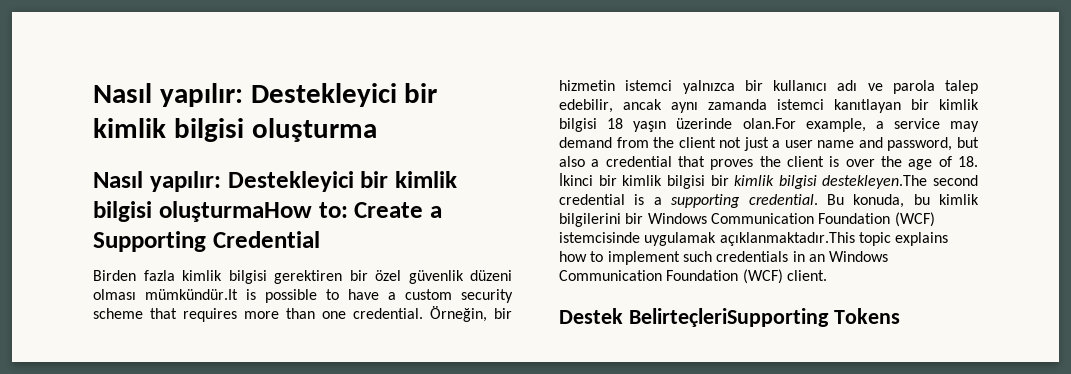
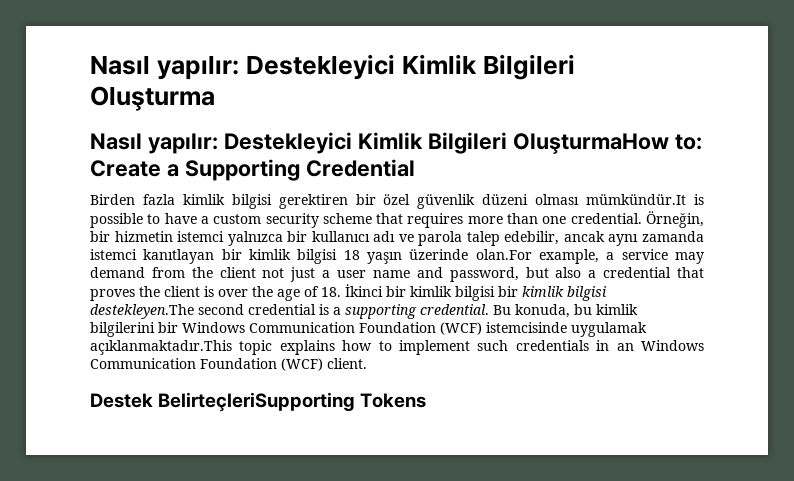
[93,83,438,107] [93,118,377,142] [93,171,457,192] [93,201,312,222] Nasıl yapılır: Destekleyici bir kimlik bilgisi oluşturma // Nasıl yapılır: Destekleyici bir kimlik bilgisi oluşturmaHow -> [90,54,575,80] [90,86,215,111] [90,132,669,154] Nasıl yapılır: Destekleyici Kimlik Bilgileri Oluşturma // Nasıl yapılır: Destekleyici Kimlik Bilgileri OluşturmaHow

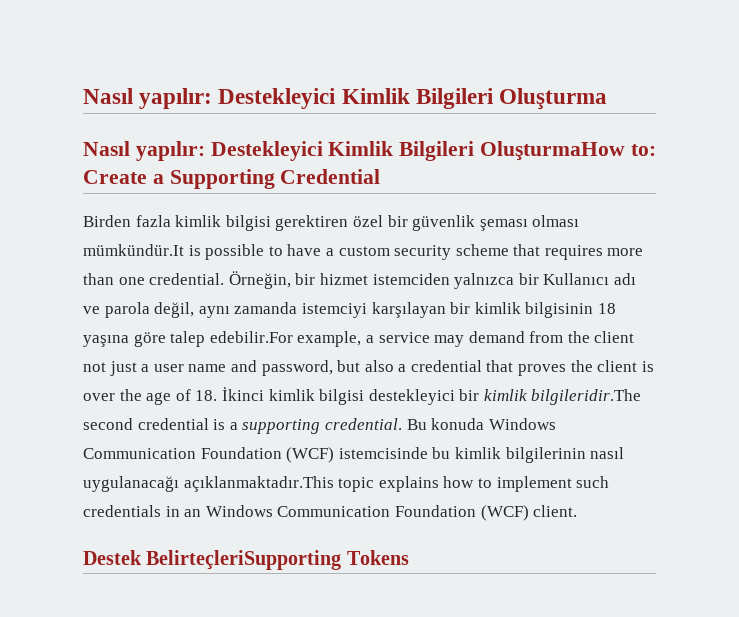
[355,194,529,209] bir özel güvenlik düzeni -> [352,215,528,231] özel bir güvenlik şeması
[114,231,225,242] hizmetin istemci -> [319,273,450,285] hizmet istemciden
[311,231,370,242] kullanıcı -> [543,273,610,285] Kullanıcı
[466,231,705,246] [90,249,532,264] talep edebilir, ancak aynı zamanda istemci kanıtlayan bir kimlik bilgisi 18 yaşın üzerinde olan.For -> [154,302,616,318] [83,331,293,347] değil, aynı zamanda istemciyi karşılayan bir kimlik bilgisinin 18 yaşına göre talep edebilir.For
[386,286,607,301] [90,304,194,319] bir kimlik bilgisi bir kimlik bilgisi destekleyen.The -> [268,389,642,405] kimlik bilgisi destekleyici bir kimlik bilgileridir.The
[515,304,638,318] [90,322,178,337] konuda, bu kimlik bilgilerini bir -> [431,418,485,430] konuda
[571,322,647,337] uygulamak -> [432,447,625,463] [83,476,179,492] bu kimlik bilgilerinin nasıl uygulanacağı

